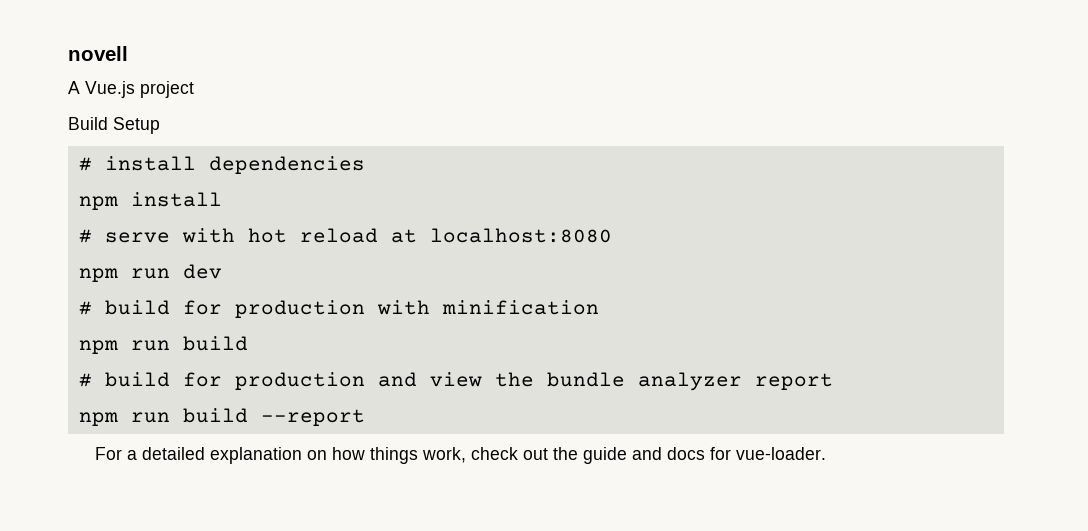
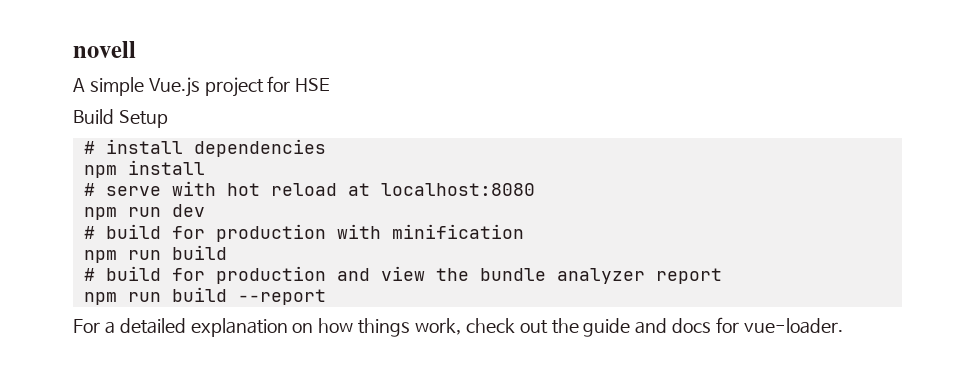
(80, 87) none -> [89,77,144,96] simple
(194, 89) none -> [267,76,331,92] for HSE

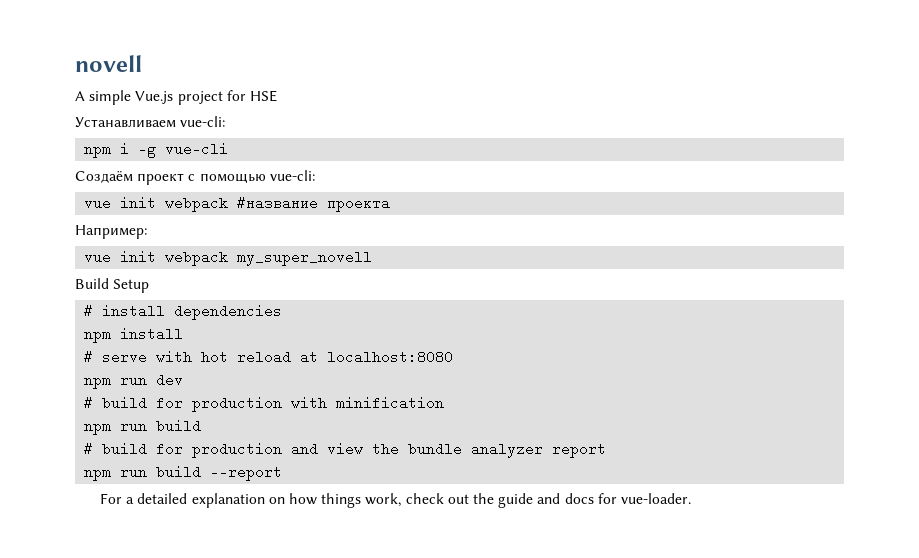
(331, 85) none -> [75,116,226,128] [84,142,229,158] [75,170,315,185] [84,194,391,212] [75,225,147,239] [84,250,373,266] // Устанавливаем vue-cli: // npm i -g vue-cli // Создаём проект с помощью vue-cli: // vue init webpack #название проекта // Например: // vue init webpack my_super_novell

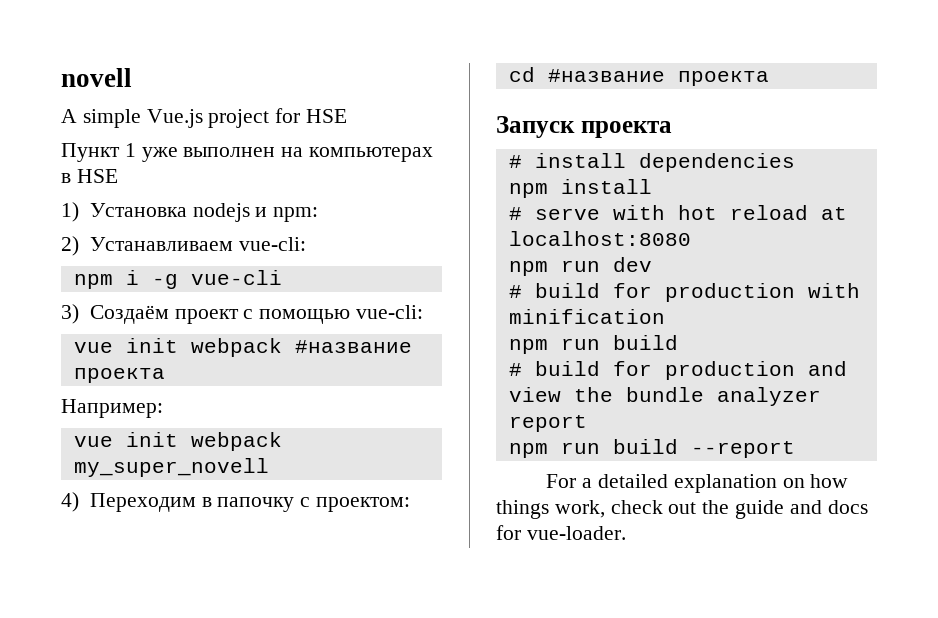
(277, 96) none -> [61,143,434,162] [61,169,118,183] [61,202,319,222] [61,236,79,256] Пункт 1 уже выполнен на компьютерах в HSE // 1) Установка nodejs и npm: // 2)
(229, 149) none -> [61,304,79,324] 3)
[75,278,150,293] Build Setup -> [61,492,410,512] [508,67,769,86] [496,116,672,138] 4) Переходим в папочку с проектом: // cd #название проекта // Запуск проекта

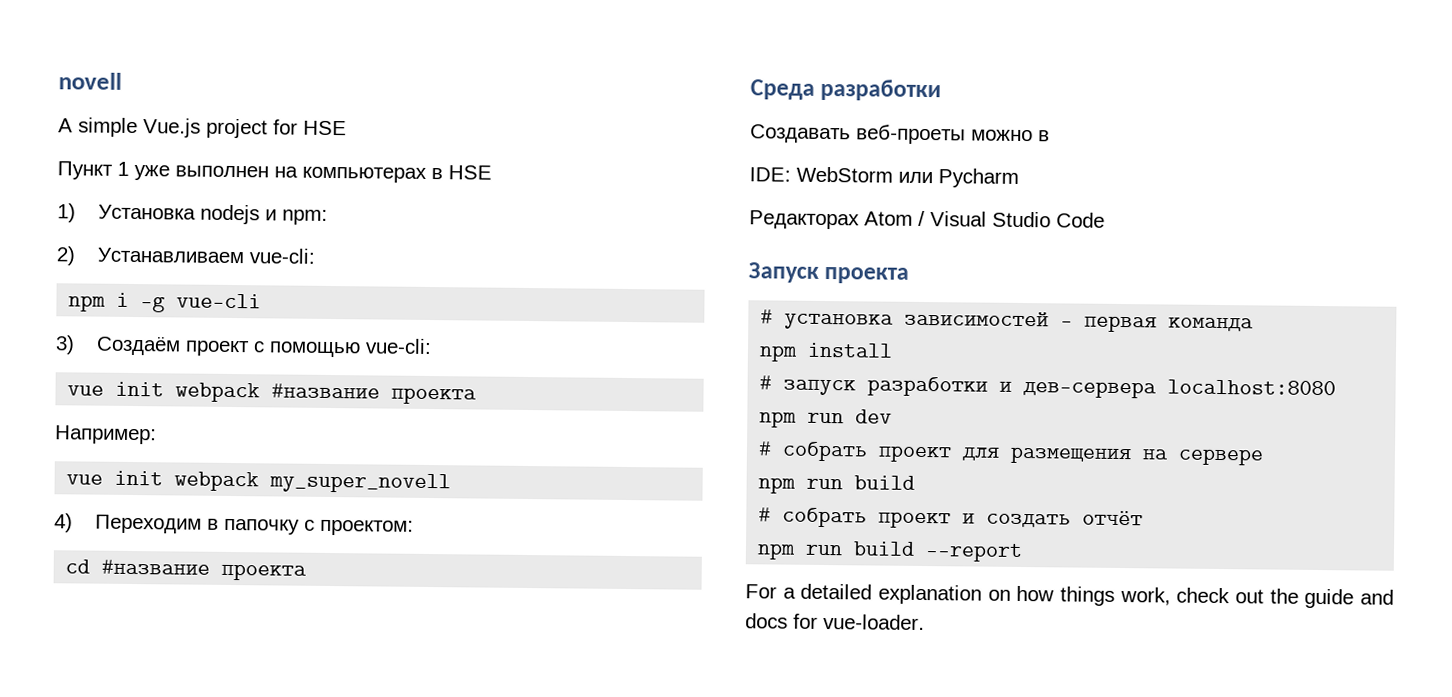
[496,116,672,138] [508,153,795,172] [508,179,652,198] [508,205,847,220] Запуск проекта // # install dependencies // npm install // # serve with hot reload at -> [750,78,942,102] [750,124,1050,145] [749,166,1019,188] [749,210,1105,230] [748,262,910,284] [760,309,1255,333] [759,342,894,362] [759,375,1158,399] Среда разработки // Создавать веб-проеты можно в // IDE: WebStorm или Pycharm // Редакторах Atom / Visual Studio Code // Запуск проекта // # установка зависимостей - первая команда // npm install // # запуск разработки и дев-сервера
[534,283,860,302] [508,309,665,324] [508,335,678,354] [508,361,847,380] [508,387,821,406] [508,415,587,432] build for production with minification // npm run build // # build for production and view the bundle analyzer report -> [782,441,1265,466] [758,475,916,494] [758,507,1144,529] собрать проект для размещения на сервере // npm run build // # собрать проект и создать отчёт

